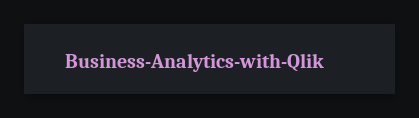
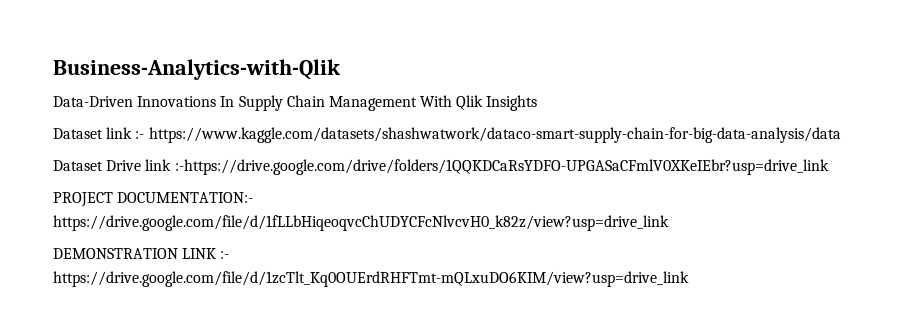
(324, 62) none -> [53,95,538,111] [53,127,841,143] [53,159,829,175] [53,192,254,207] [53,215,669,231] [53,248,230,259] [53,271,689,287] // Data-Driven Innovations In Supply Chain Management With Qlik Insights // Dataset link :- https://www.kaggle.com/datasets/shashwatwork/dataco-smart-supply-chain-for-big-data-analysis/data // Dataset Drive link :-https://drive.google.com/drive/folders/1QQKDCaRsYDFO-UPGASaCFmlV0XKeIEbr?usp=drive_link // PROJECT DOCUMENTATION:- https://drive.google.com/file/d/1fLLbHiqeoqvcChUDYCFcNlvcvH0_k82z/view?usp=drive_link // DEMONSTRATION LINK :- https://drive.google.com/file/d/1zcTlt_Kq0OUErdRHFTmt-mQLxuDO6KIM/view?usp=drive_link

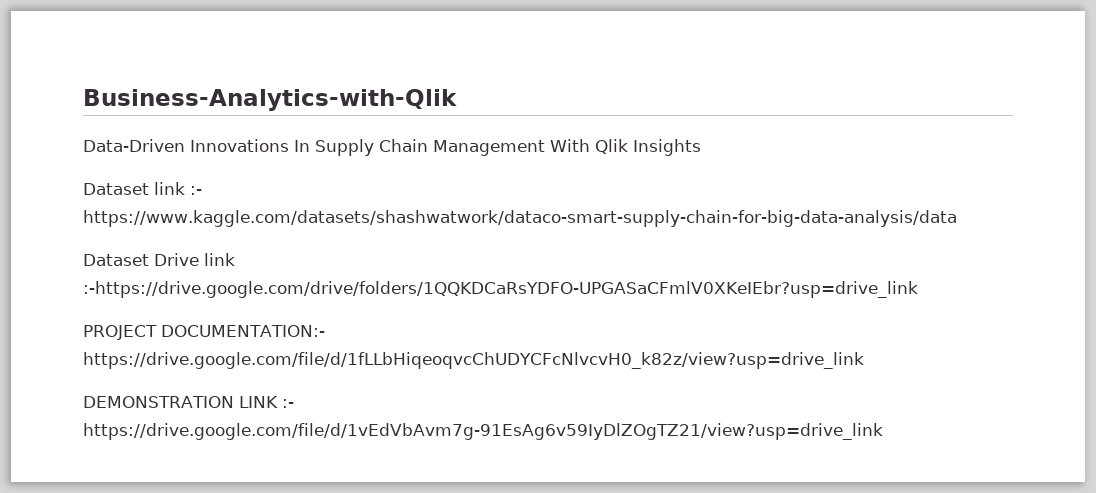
[53,271,689,287] https://drive.google.com/file/d/1zcTlt_Kq0OUErdRHFTmt-mQLxuDO6KIM/view?usp=drive_link -> [83,423,883,440] https://drive.google.com/file/d/1vEdVbAvm7g-91EsAg6v59IyDlZOgTZ21/view?usp=drive_link

